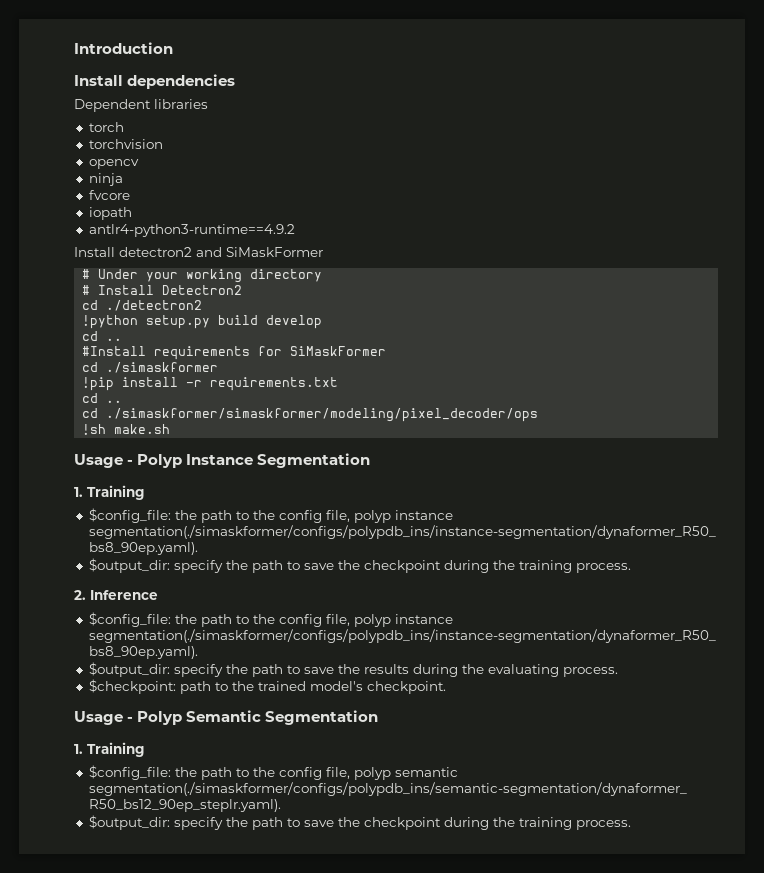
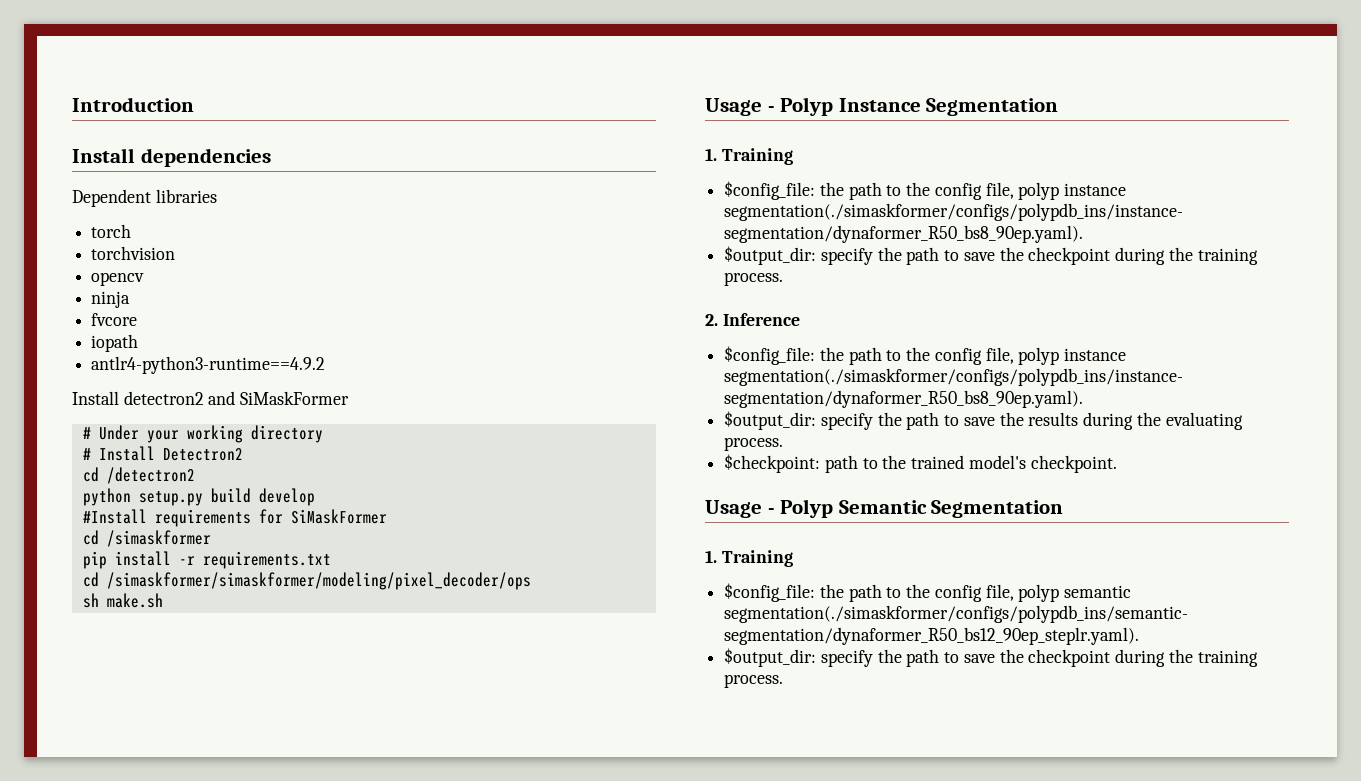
[106,300,203,311] [82,315,139,329] ./detectron2 // !python -> [106,467,195,484] [82,488,131,506] /detectron2 // python
[82,331,123,341] // cd .. -> (315, 497) none
[106,362,219,373] [82,377,115,391] ./simaskformer // !pip -> [106,530,211,547] [82,551,107,569] /simaskformer // pip
[106,400,123,403] [82,408,539,422] [82,424,107,435] .. // cd ./simaskformer/simaskformer/modeling/pixel_decoder/ops // !sh -> [106,572,531,590] [82,593,99,608] /simaskformer/simaskformer/modeling/pixel_decoder/ops // sh

